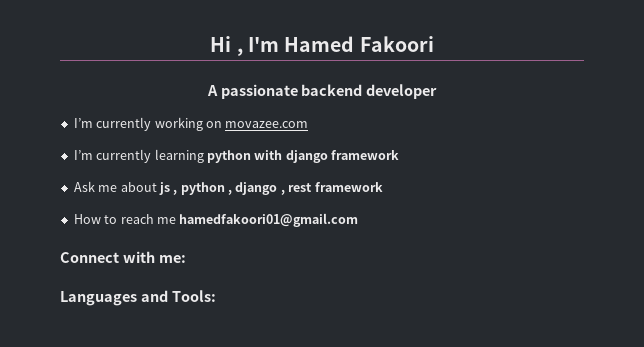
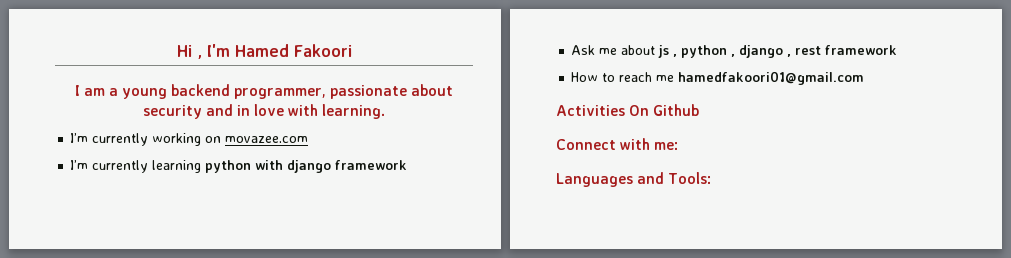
[206,84,438,99] A passionate backend developer -> [74,84,454,99] [142,104,386,119] I am a young backend programmer, passionate about security and in love with learning.
(359, 220) none -> [556,104,700,116] // Activities On Github

